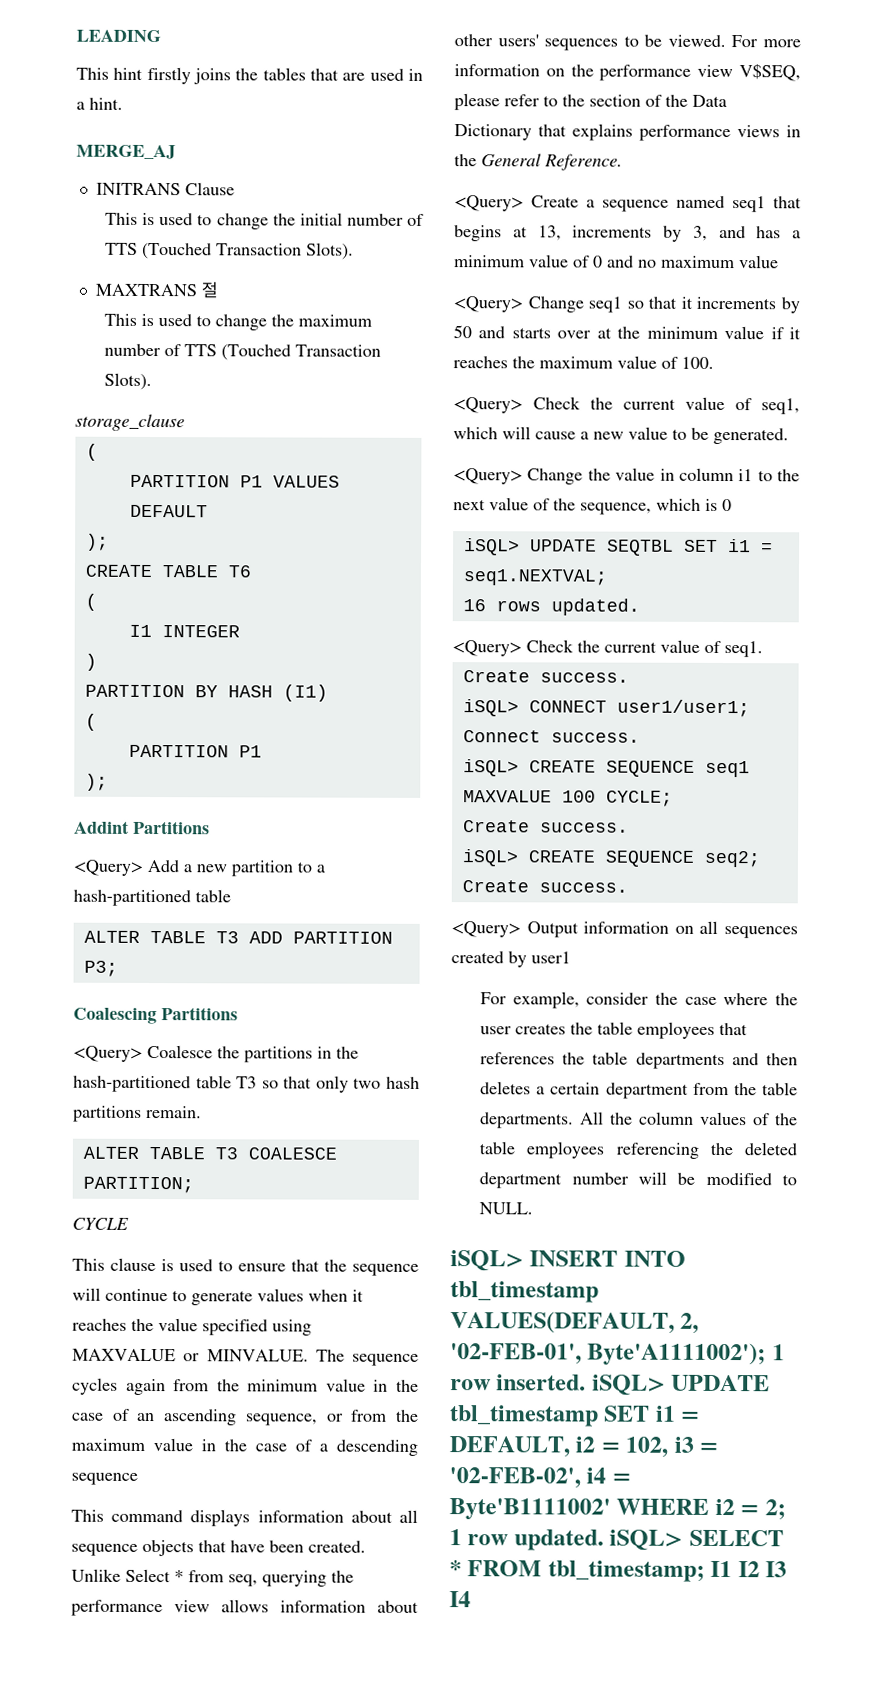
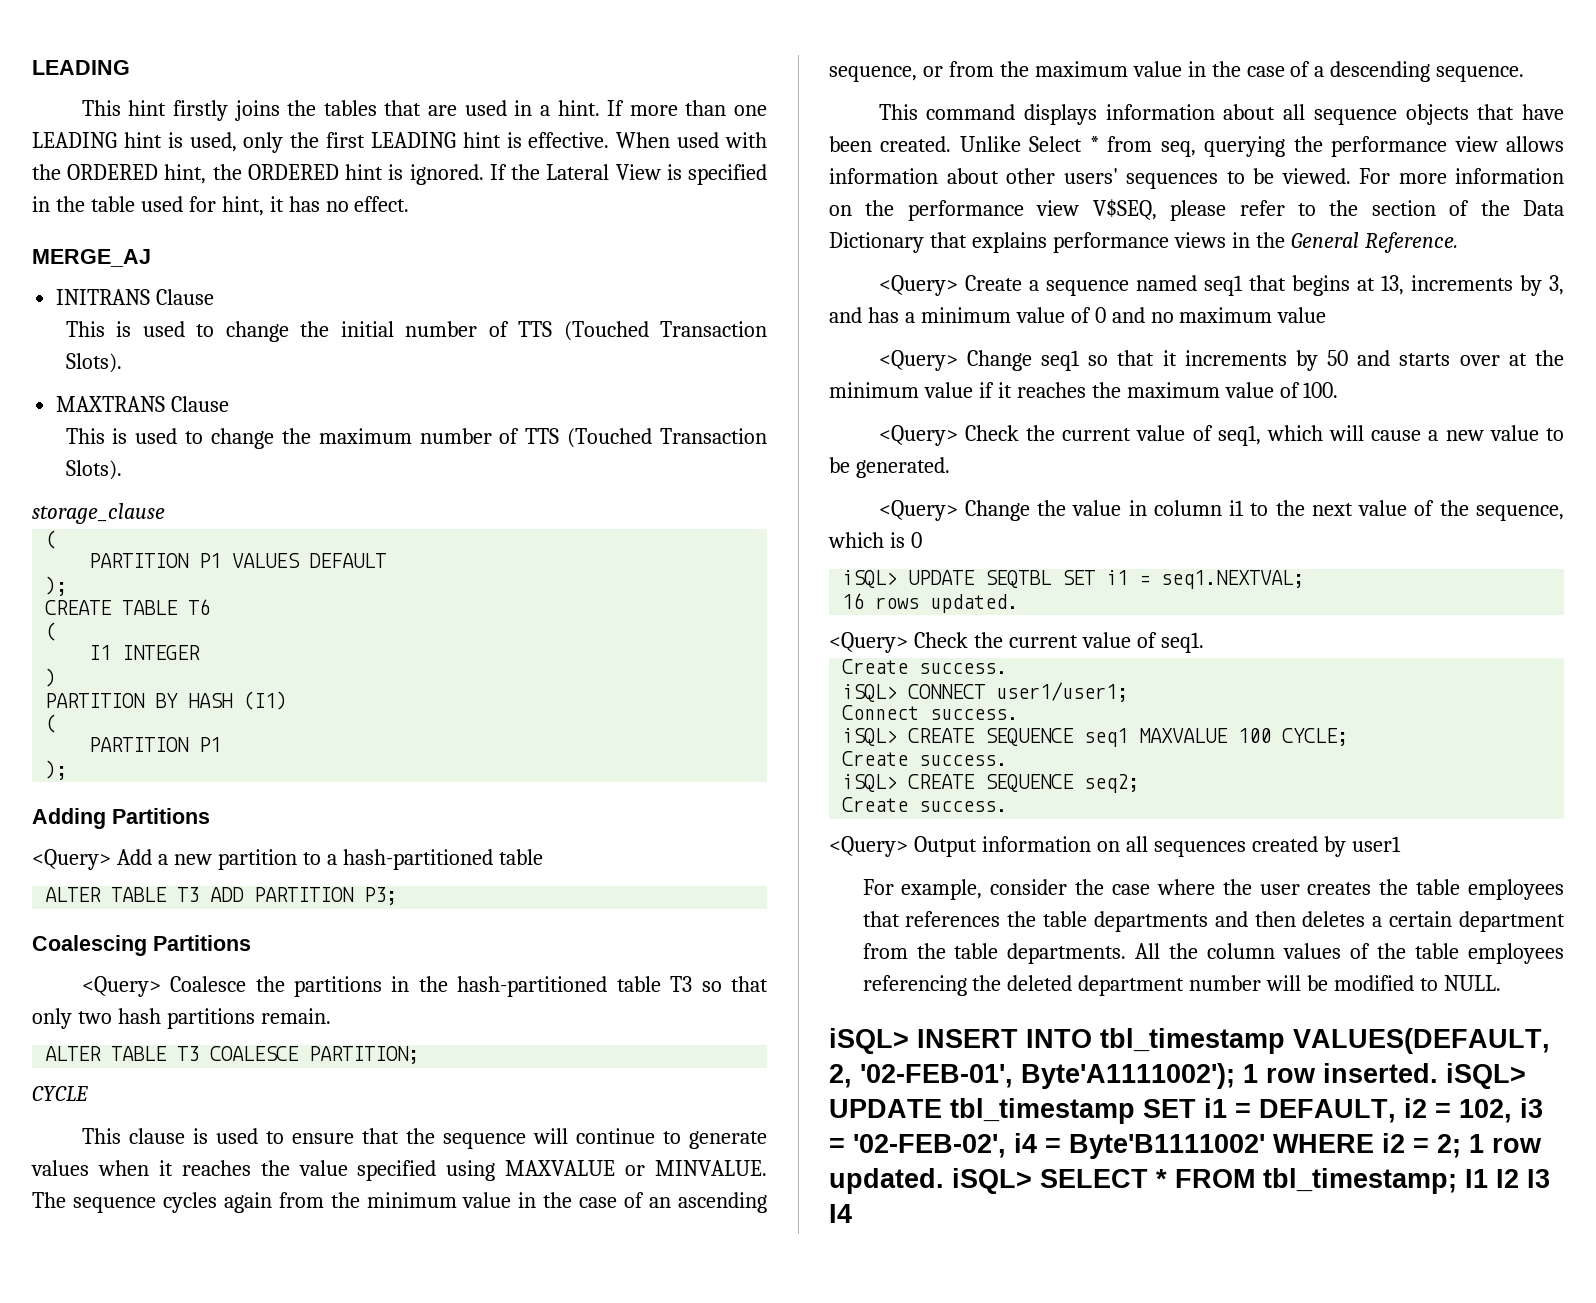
(123, 103) none -> [607,100,768,116] [32,132,767,153] [32,164,768,185] [32,196,410,216] If more than one LEADING hint is used, only the first LEADING hint is effective. When used with the ORDERED hint, the ORDERED hint is ignored. If the Lateral View is specified in the table used for hint, it has no effect.
[200,281,218,299] 절 -> [171,396,230,412] Clause
[74,820,129,834] Addint -> [32,808,106,829] Adding
[71,1472,138,1485] sequence -> [1436,66,1525,82] sequence.

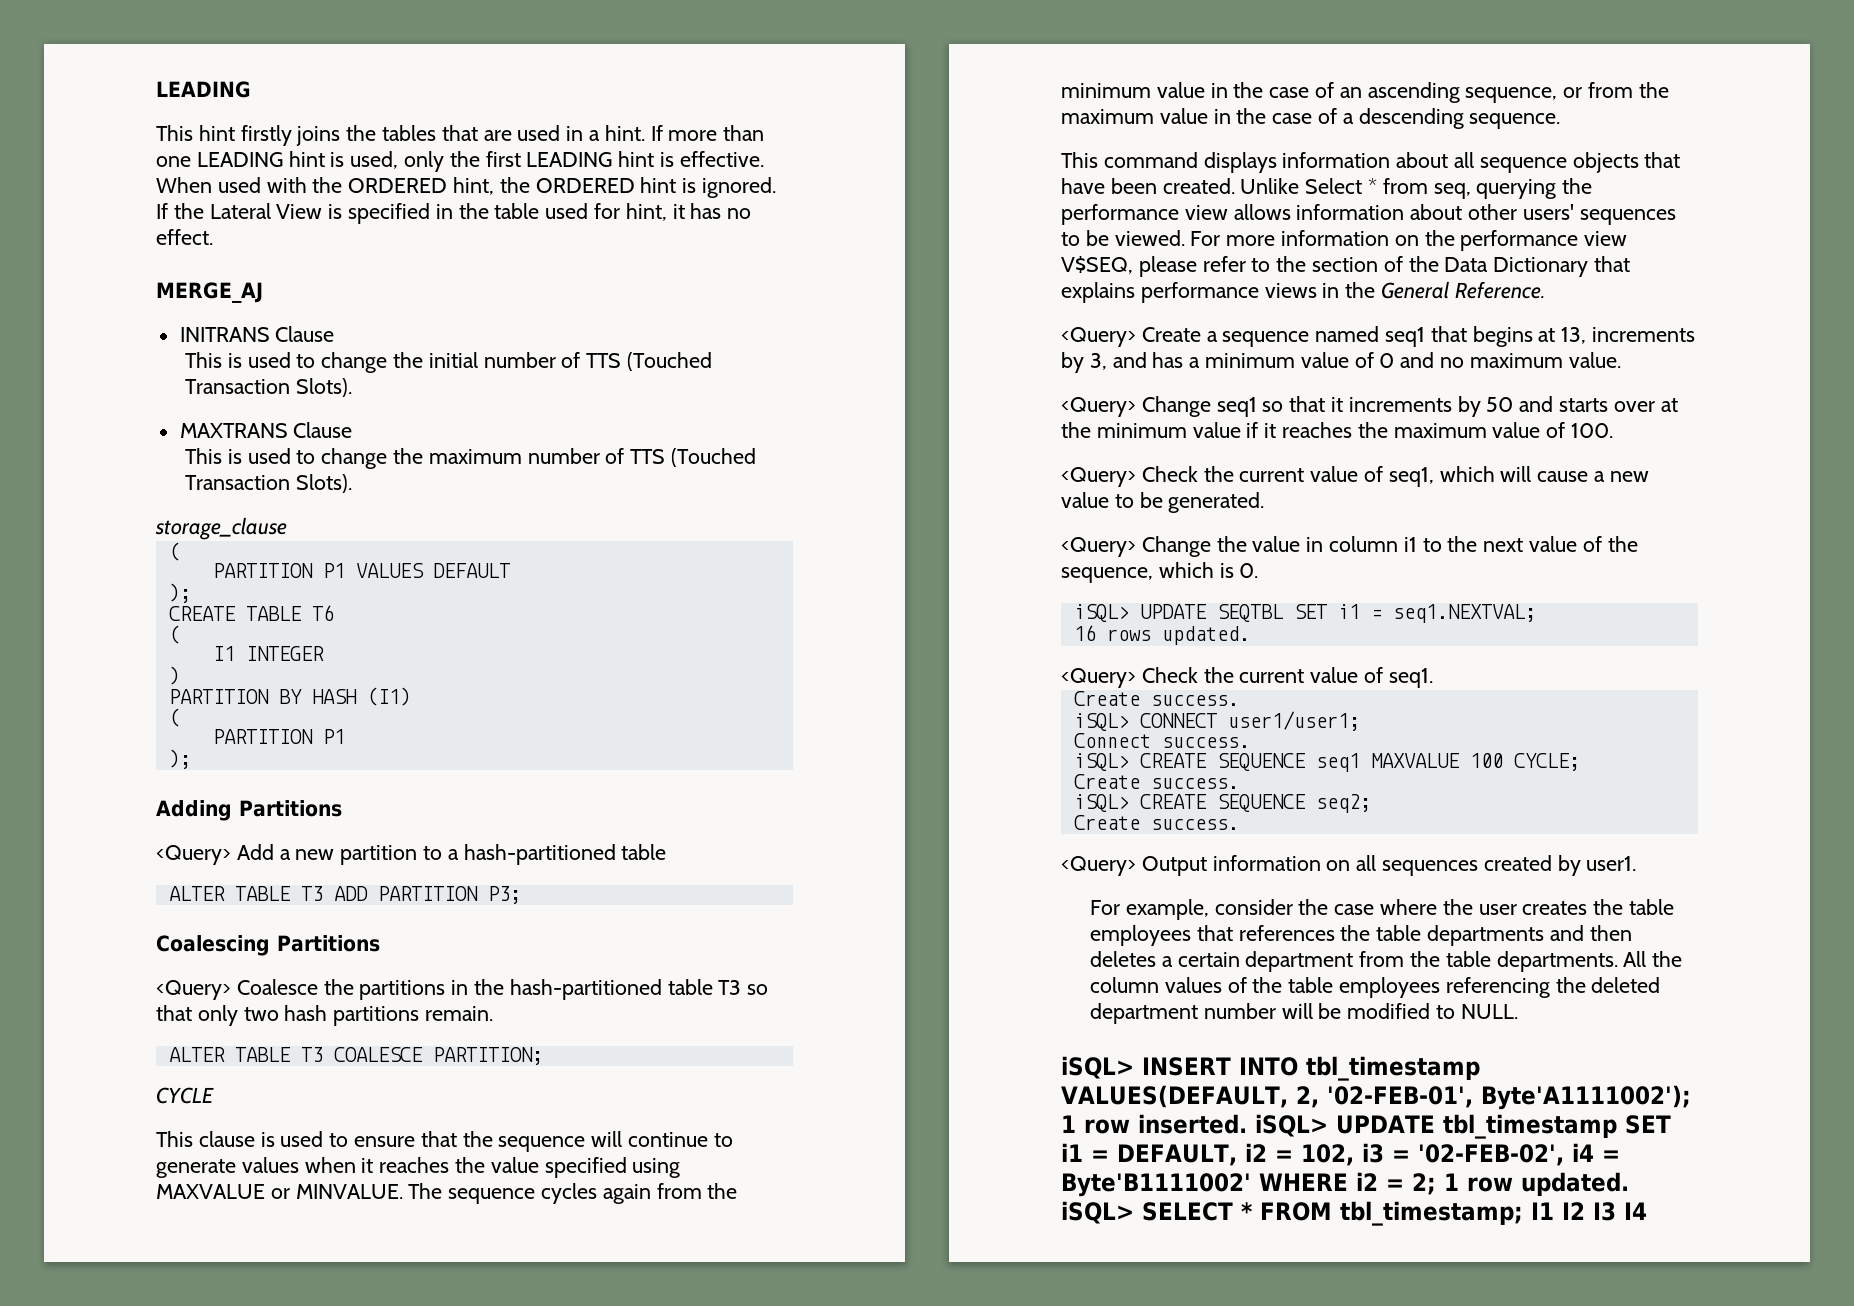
[1277,307,1327,323] value -> [1568,352,1621,368] value.
[910,532,922,548] 0 -> [1239,563,1259,578] 0.
[1351,836,1401,852] user1 -> [1586,856,1637,871] user1.

